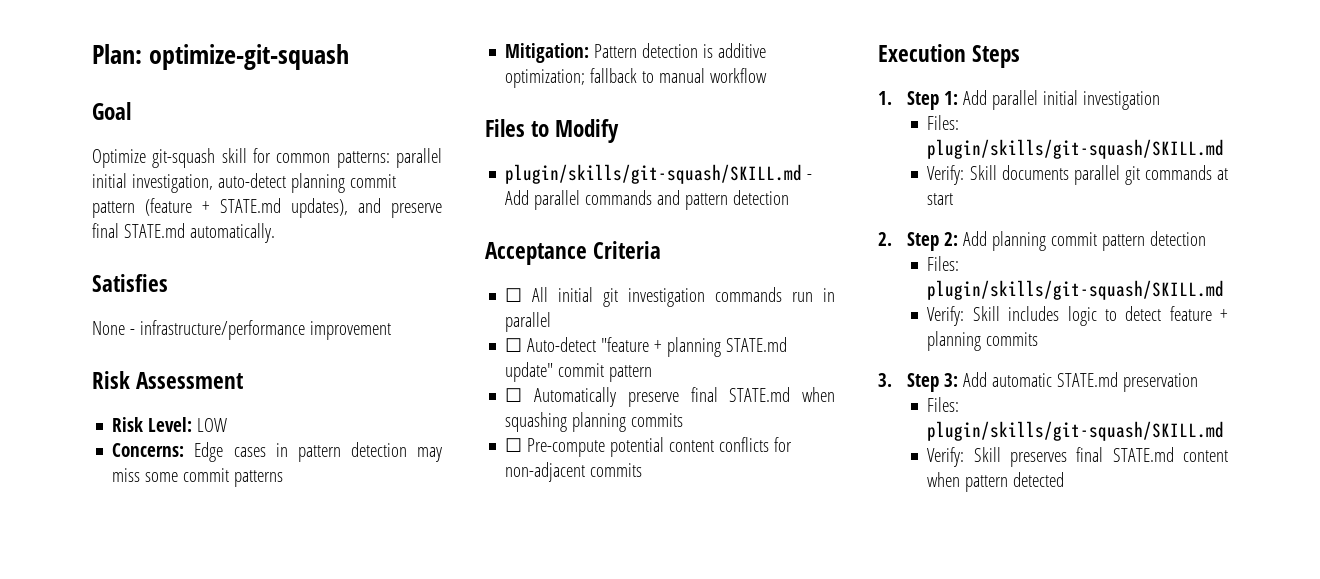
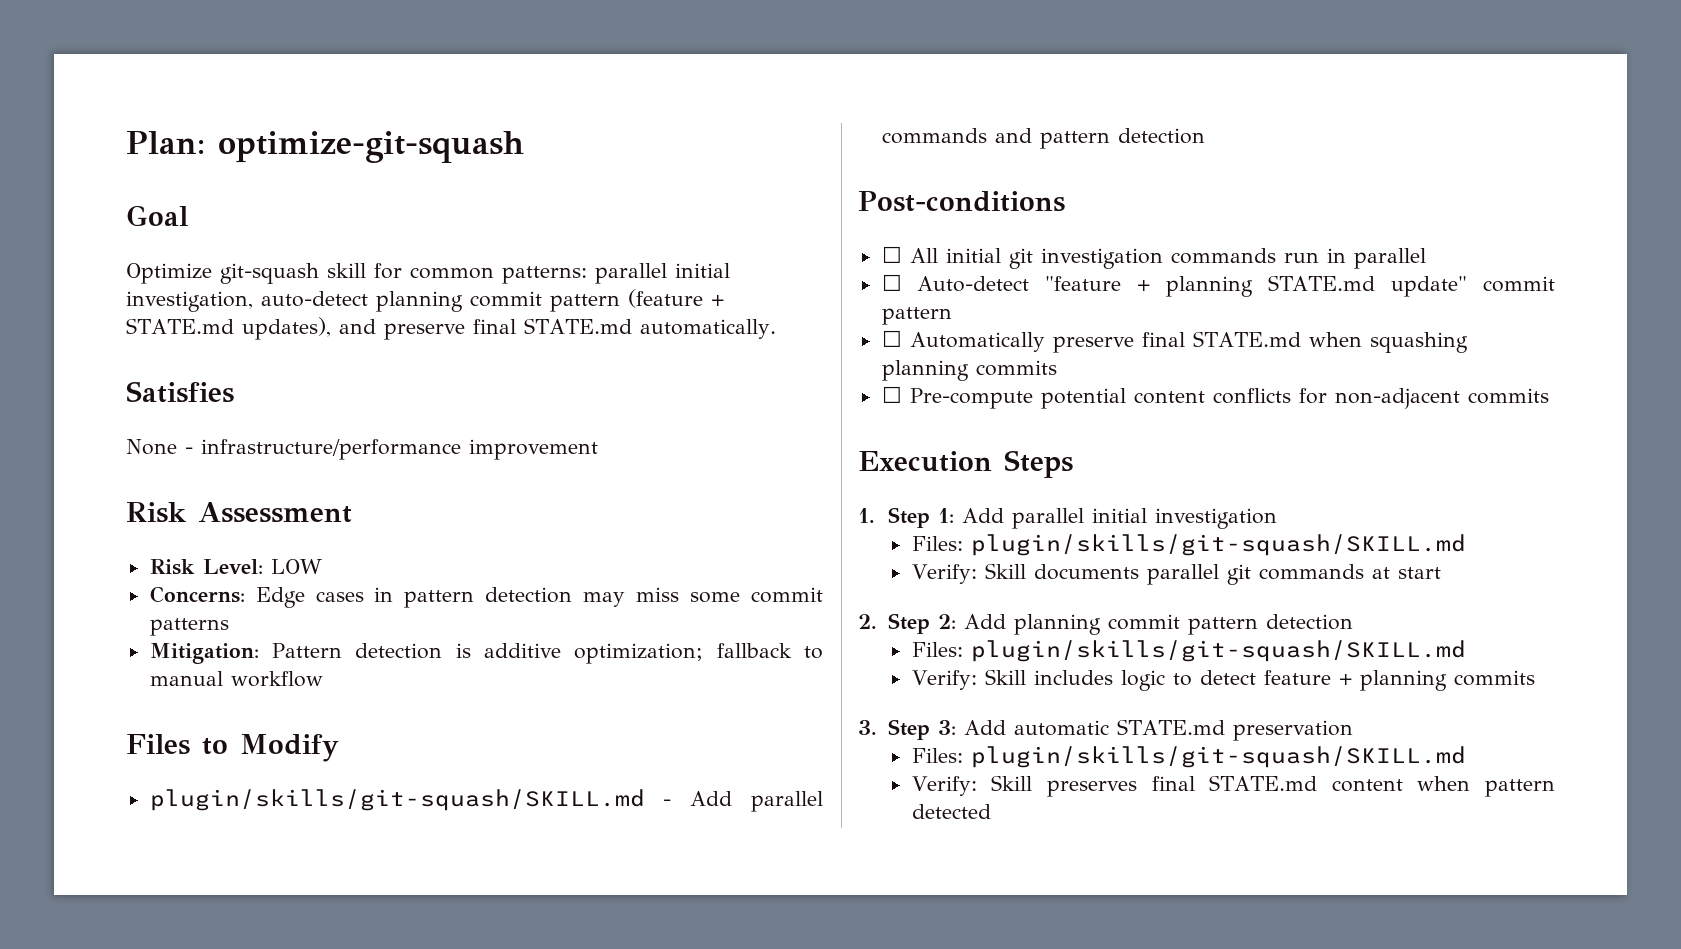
[485,241,662,265] Acceptance Criteria -> [858,191,1065,212] Post-conditions

